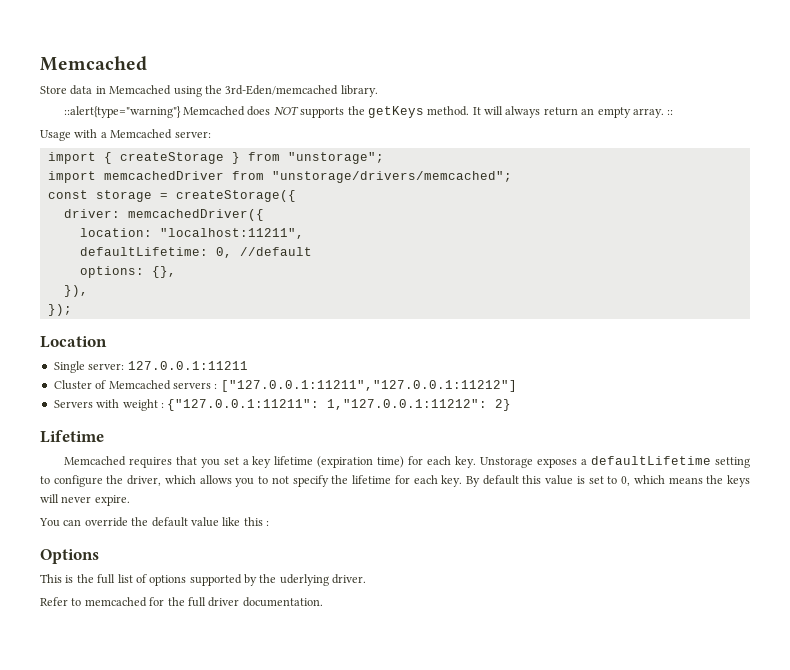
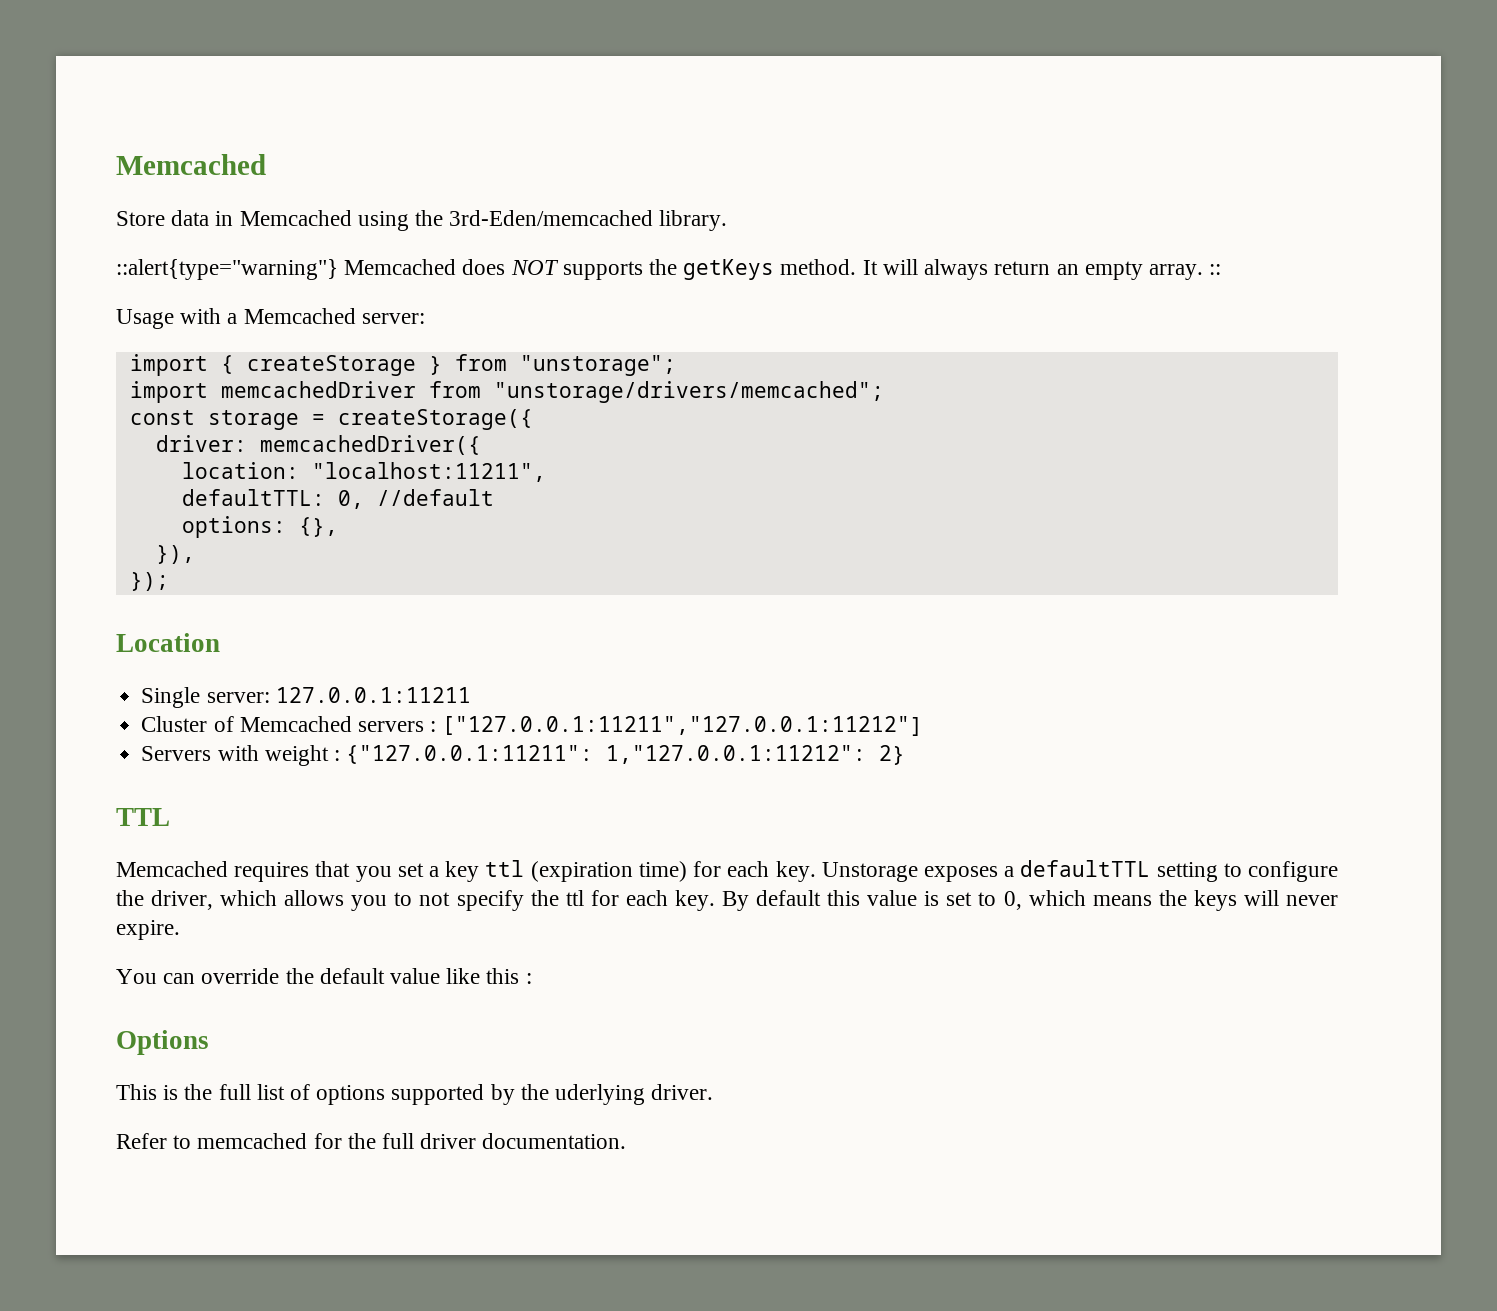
[79,247,208,256] defaultLifetime: -> [181,489,325,506] defaultTTL:
[40,430,104,443] Lifetime -> [116,808,170,826] TTL
[274,456,314,465] lifetime -> [485,860,525,877] ttl
[591,456,712,465] defaultLifetime -> [1020,860,1151,877] defaultTTL
[352,475,392,484] lifetime -> [565,890,584,906] ttl

